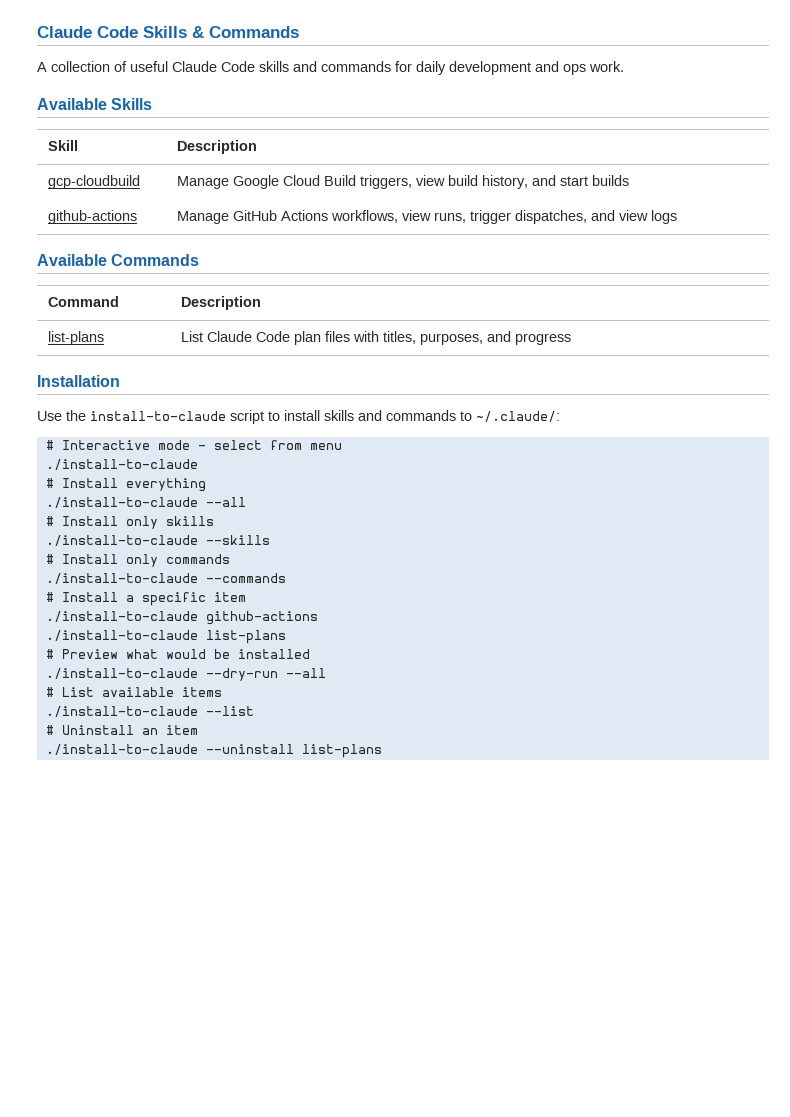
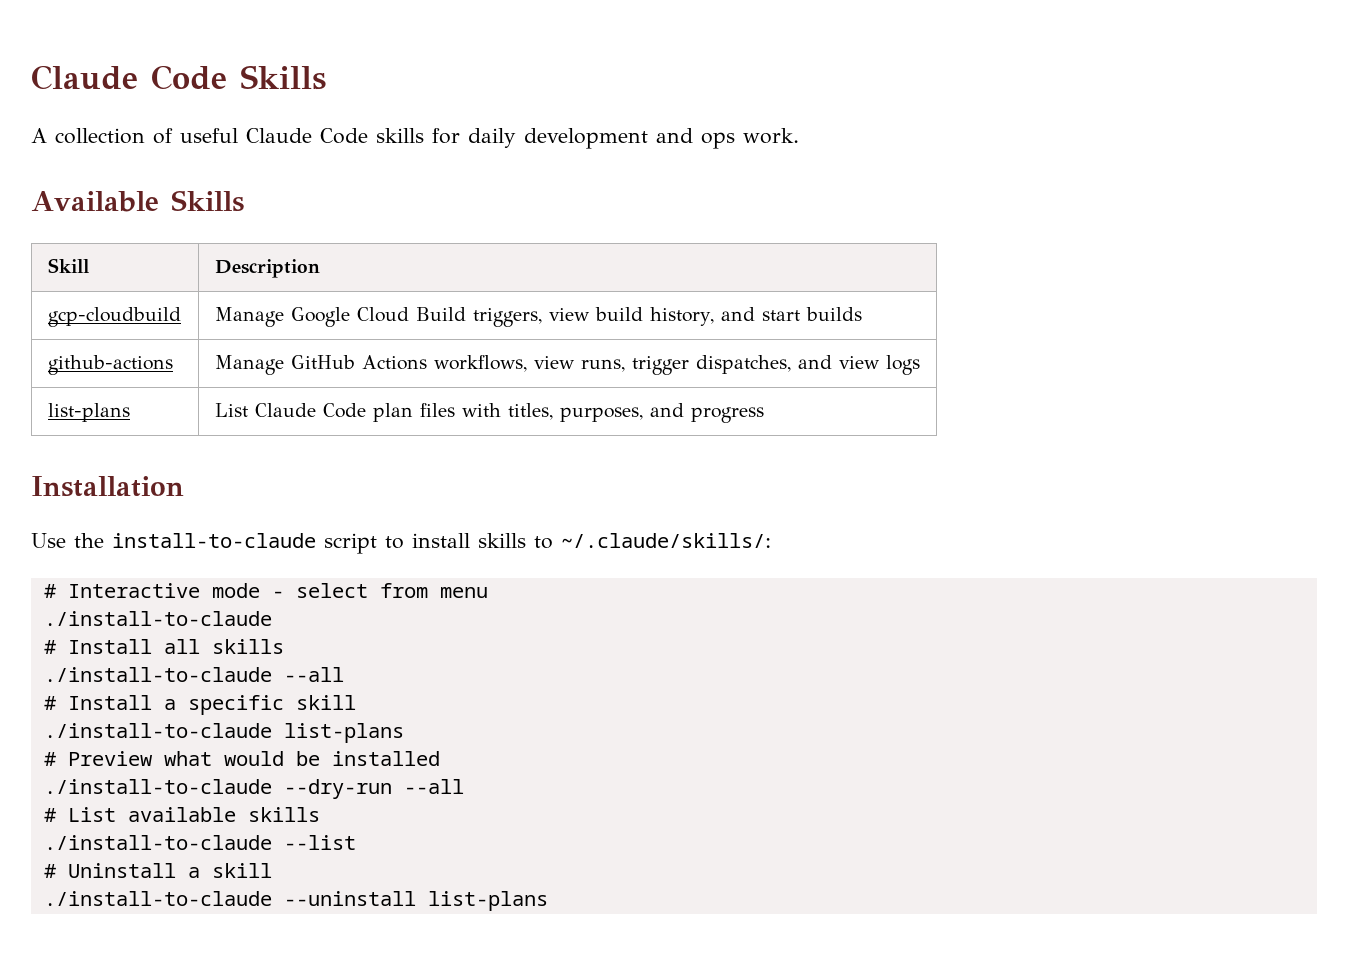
[192,26,299,38] & Commands -> (326, 77) none
[293,61,391,72] and commands -> (424, 135) none
[37,254,200,266] [48,296,120,307] [181,296,262,310] // Available Commands // Command | Description -> (920, 365) none
[358,410,560,422] and commands to ~/.claude/: -> [534,533,771,549] to ~/.claude/skills/:
[125,478,206,492] everything -> [163,639,284,654] all skills
[45,516,214,529] [45,535,270,546] [45,554,230,567] [45,573,286,584] // # Install only skills // ./install-to-claude --skills // # Install only commands // ./install-to-claude --commands -> (344, 674) none
[213,592,246,602] [45,611,318,625] item // ./install-to-claude github-actions -> [295,695,356,710] skill
[181,687,222,697] items -> [247,807,320,822] skills
[141,725,198,735] an item -> [187,863,272,878] a skill

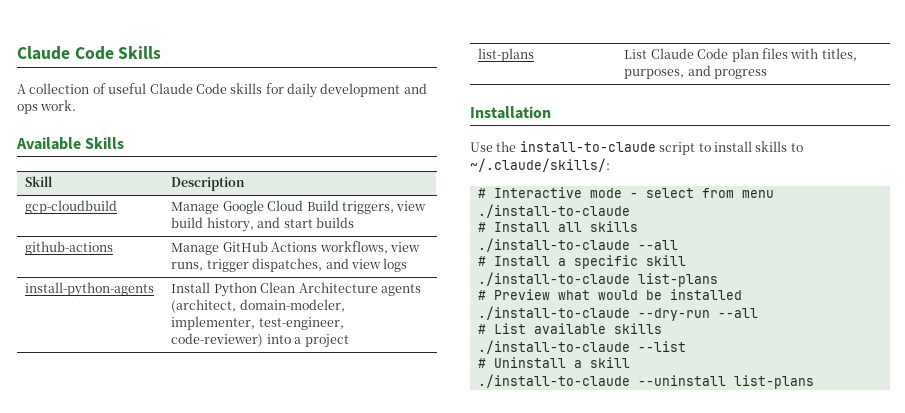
(920, 365) none -> [25,282,155,297] [171,282,421,297] [171,299,345,313] [171,316,344,330] [171,333,349,348] // install-python-agents | Install Python Clean Architecture agents (architect, domain-modeler, implementer, test-engineer, code-reviewer) into a project

